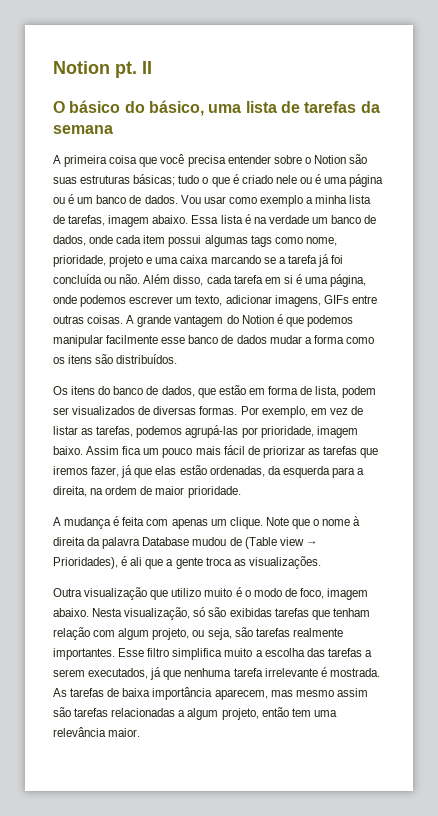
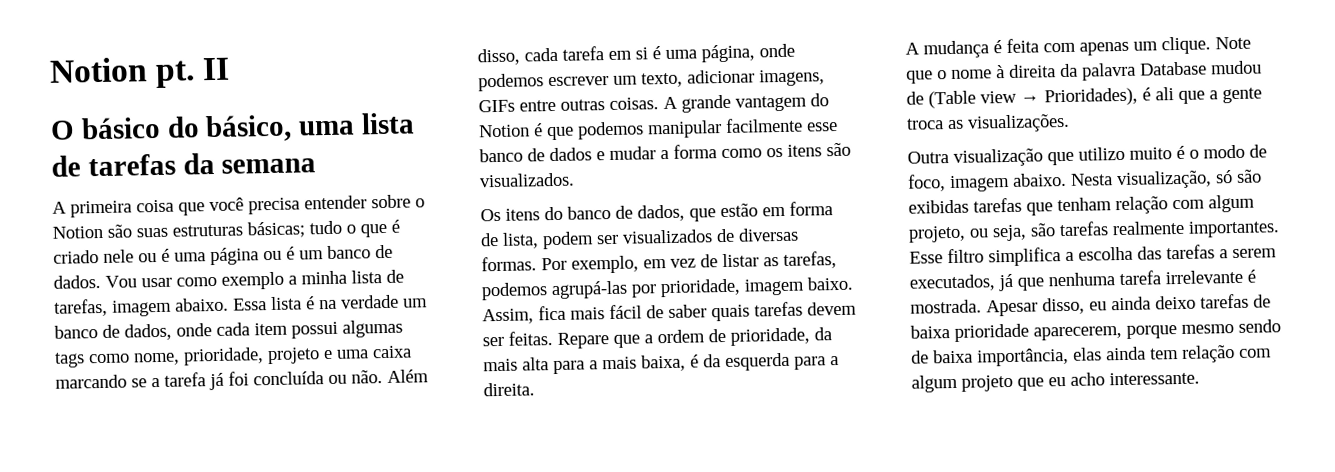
(267, 339) none -> [596,151,605,161] e
[116,354,178,364] distribuídos. -> [479,172,575,188] visualizados.
[86,445,379,458] [53,465,365,478] [53,486,241,498] Assim fica um pouco mais fácil de priorizar as tarefas que iremos fazer, já que elas estão ordenadas, da esquerda para a direita, na ordem de maior prioridade. -> [482,301,857,325] [482,327,832,349] [483,352,839,375] [483,382,535,397] Assim, fica mais fácil de saber quais tarefas devem ser feitas. Repare que a ordem de prioridade, da mais alta para a mais baixa, é da esquerda para a direita.
[224,648,253,657] muito -> (1061, 257) none
[53,687,368,700] [53,707,337,720] [53,727,141,737] As tarefas de baixa importância aparecem, mas mesmo assim são tarefas relacionadas a algum projeto, então tem uma relevância maior. -> [986,293,1271,317] [910,319,1281,342] [911,345,1272,367] [911,371,1200,393] Apesar disso, eu ainda deixo tarefas de baixa prioridade aparecerem, porque mesmo sendo de baixa importância, elas ainda tem relação com algum projeto que eu acho interessante.

